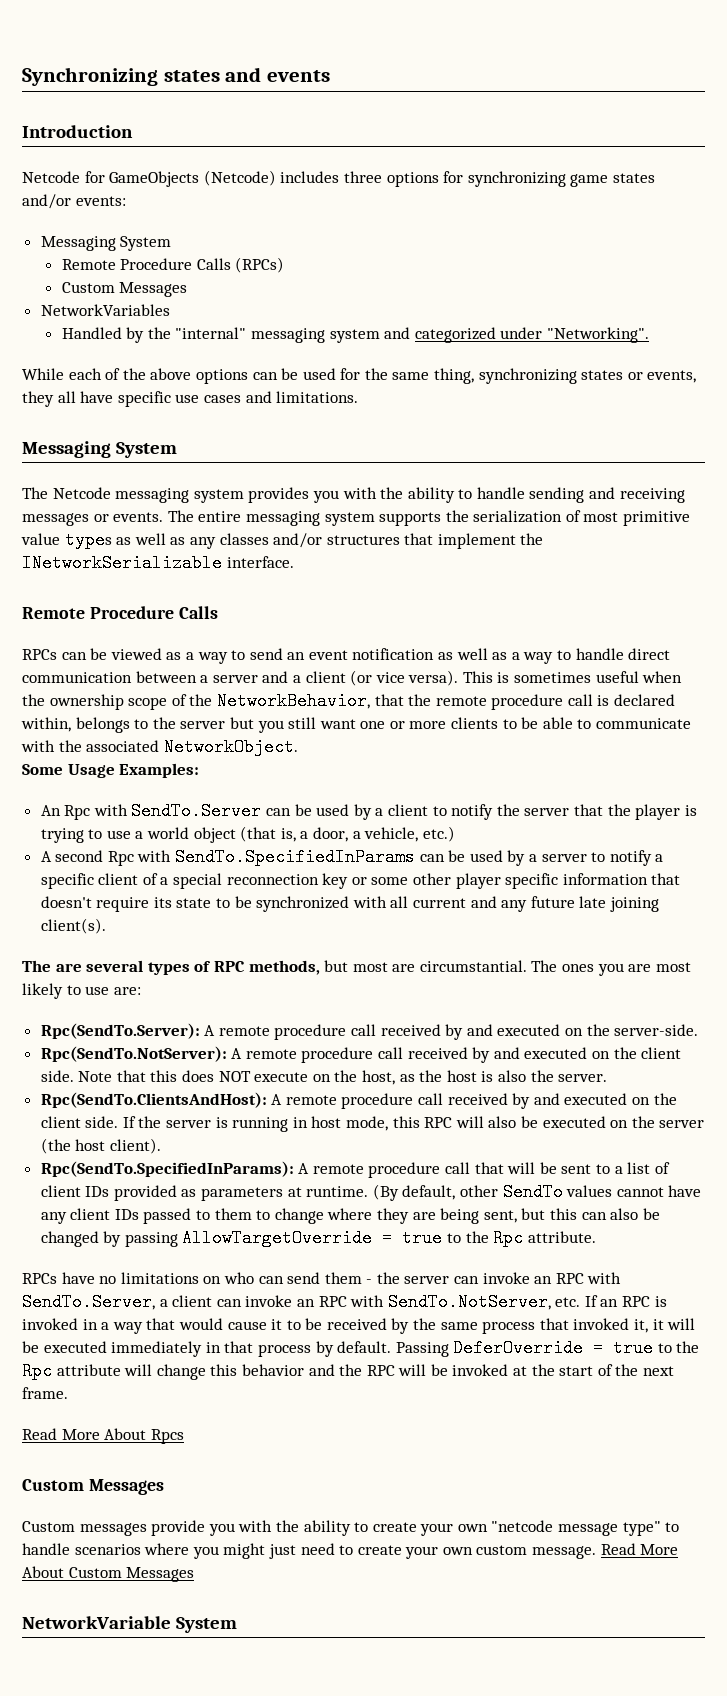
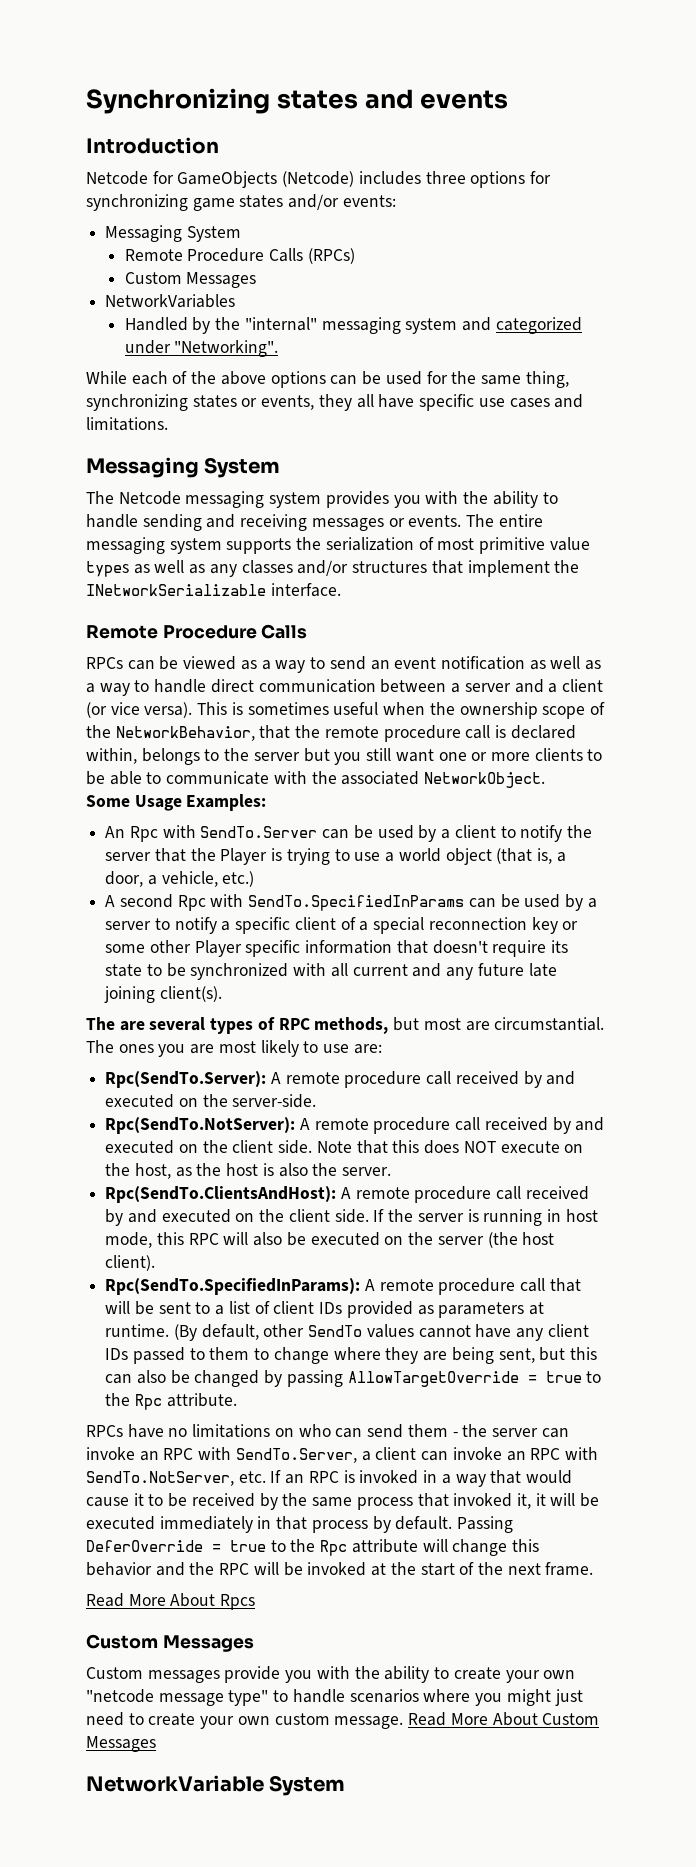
[635,804,681,820] player -> [220,848,268,865] Player
[455,873,501,889] player -> [194,940,242,957] Player

